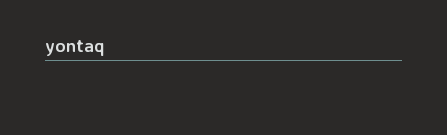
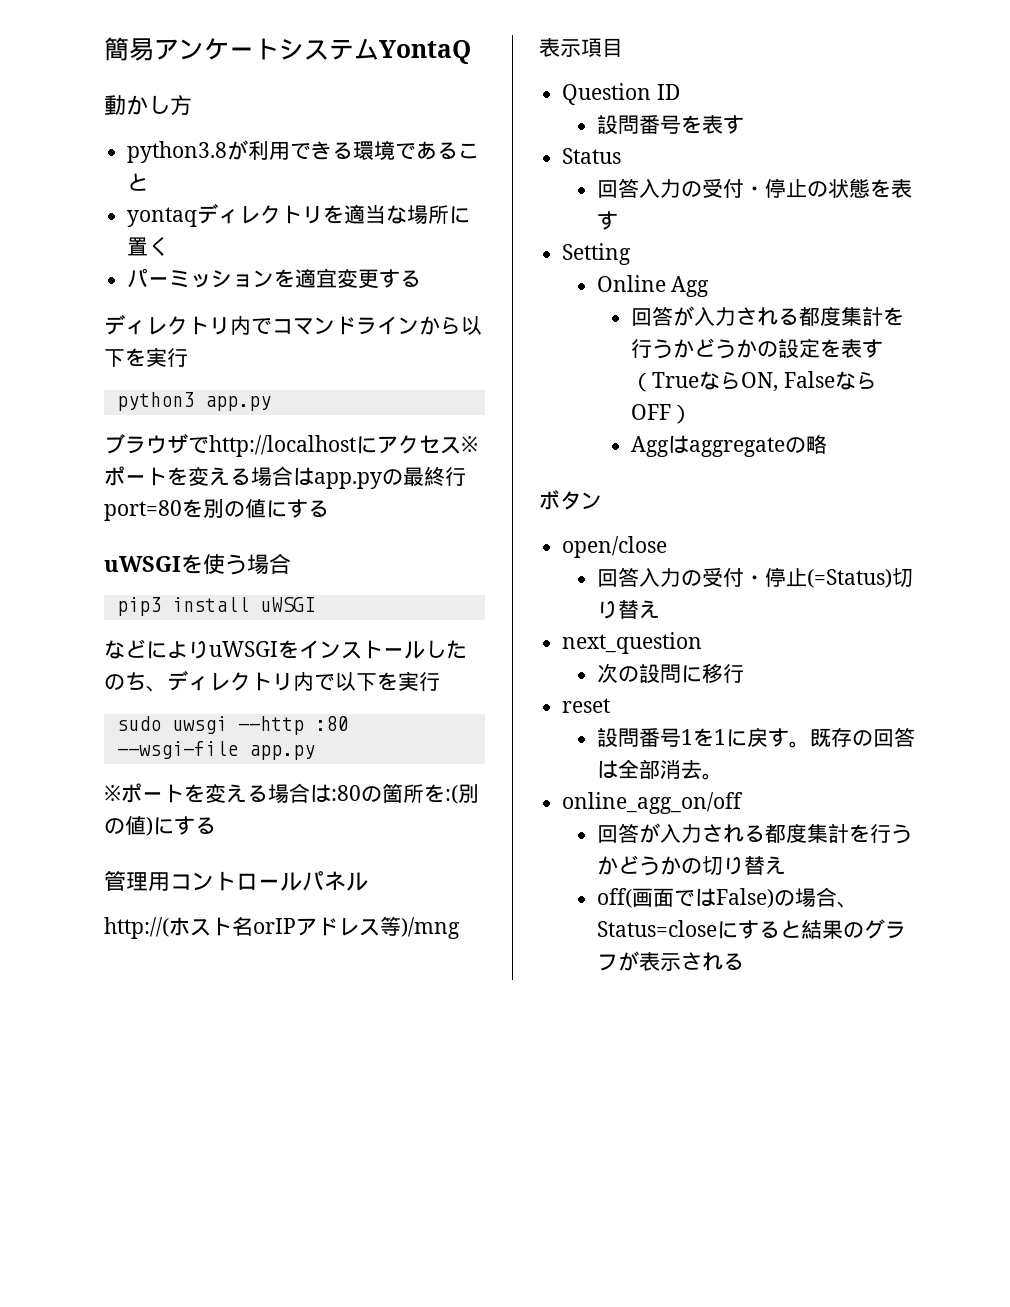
[45,40,104,56] yontaq -> [104,37,471,64] [104,95,192,115] [127,140,480,163] [127,173,149,191] [127,203,471,227] [127,237,170,256] [127,268,422,289] [104,314,482,335] [104,347,188,367] [116,392,271,411] [104,434,478,457] [104,466,466,489] [104,499,329,521] [104,553,291,575] [116,597,315,616] [104,639,467,659] [104,670,440,692] [116,716,348,735] [116,741,315,760] [104,783,479,804] [104,816,216,836] [104,871,368,891] [104,916,460,939] [539,38,623,57] [562,83,680,105] [596,115,744,134] [562,148,622,164] [596,178,912,198] [596,211,618,230] [562,243,632,265] [596,275,710,297] [630,306,904,326] [630,338,883,359] [630,371,877,392] [630,404,692,424] [630,434,827,457] [539,490,602,510] [562,536,668,558] [596,567,913,588] [596,600,660,619] [562,632,703,654] [596,663,744,683] [562,698,611,713] [596,727,915,748] [596,759,723,780] [562,792,744,814] [596,823,912,844] [596,855,786,876] [596,887,858,908] [596,919,906,939] [596,951,744,971] 簡易アンケートシステムYontaQ // 動かし方 // python3.8が利用できる環境であること // yontaqディレクトリを適当な場所に置く // パーミッションを適宜変更する // ディレクトリ内でコマンドラインから以下を実行 // python3 app.py // ブラウザでhttp://localhostにアクセス※ポートを変える場合はapp.pyの最終行port=80を別の値にする // uWSGIを使う場合 // pip3 install uWSGI // などによりuWSGIをインストールしたのち、ディレクトリ内で以下を実行 // sudo uwsgi --http :80 --wsgi-file app.py // ※ポートを変える場合は:80の箇所を:(別の値)にする // 管理用コントロールパネル // http://(ホスト名orIPアドレス等)/mng // 表示項目 // Question ID // 設問番号を表す // Status // 回答入力の受付・停止の状態を表す // Setting // Online Agg // 回答が入力される都度集計を行うかどうかの設定を表す（TrueならON, FalseならOFF） // Aggはaggregateの略 // ボタン // open/close // 回答入力の受付・停止(=Status)切り替え // next_question // 次の設問に移行 // reset // 設問番号1を1に戻す。既存の回答は全部消去。 // online_agg_on/off // 回答が入力される都度集計を行うかどうかの切り替え // off(画面ではFalse)の場合、Status=closeにすると結果のグラフが表示される

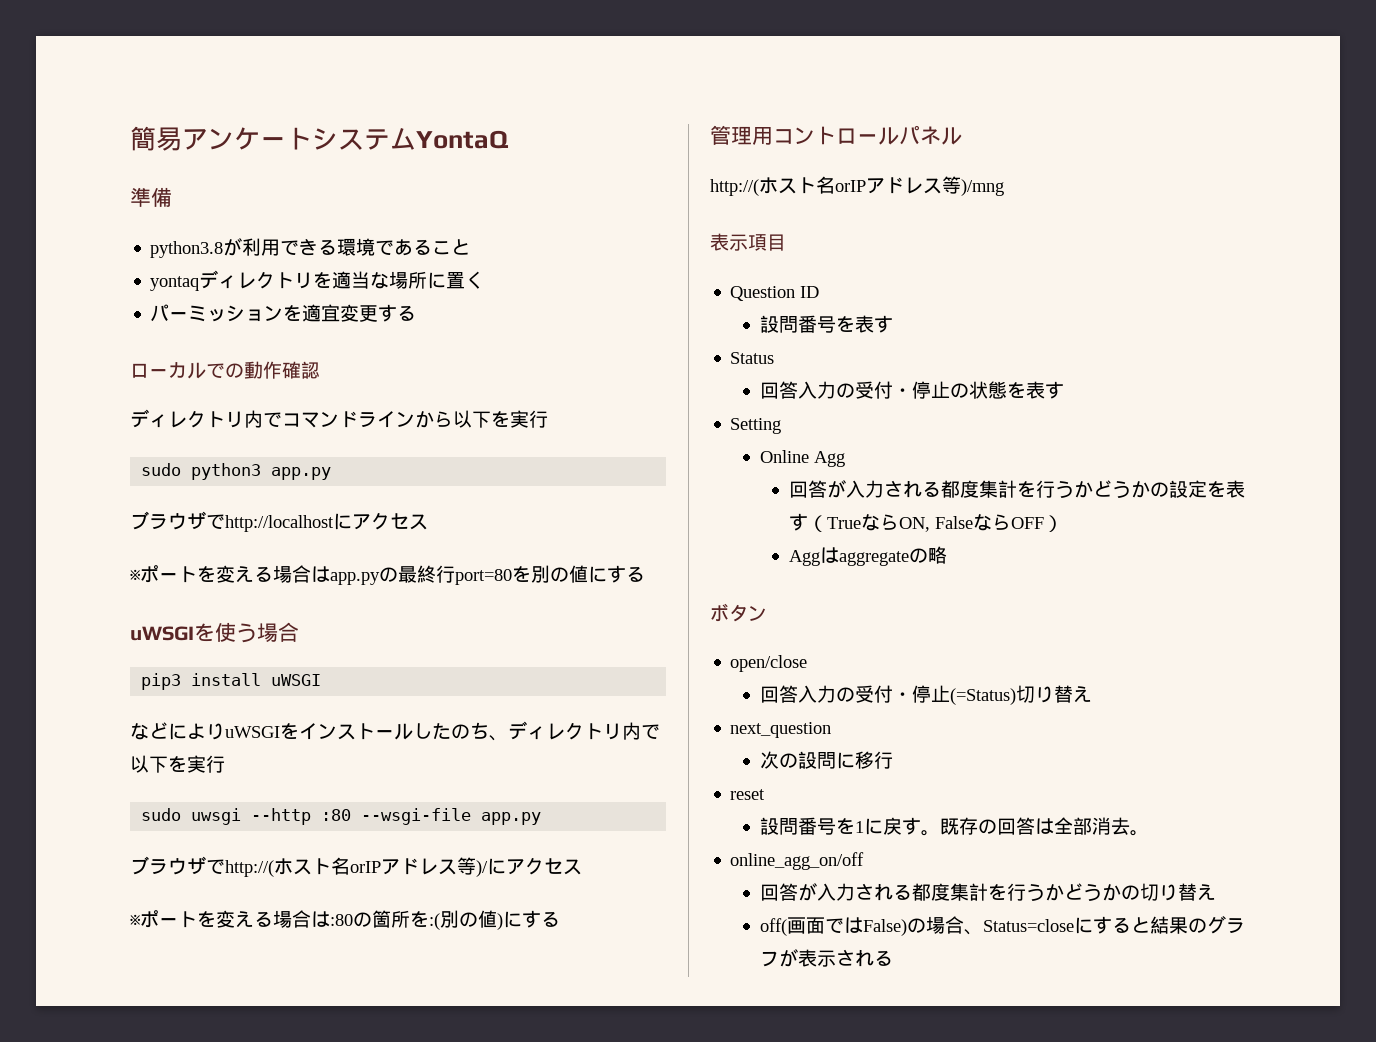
[104,95,192,115] 動かし方 -> [130,187,172,207] 準備
(422, 278) none -> [130,361,320,379] // ローカルでの動作確認
(188, 357) none -> [141,463,182,476] sudo
(461, 445) none -> (428, 522) //
(315, 752) none -> [130,856,582,877] // ブラウザでhttp://(ホスト名orIPアドレス等)/にアクセス
[680,729,693,745] 1 -> (836, 826) none

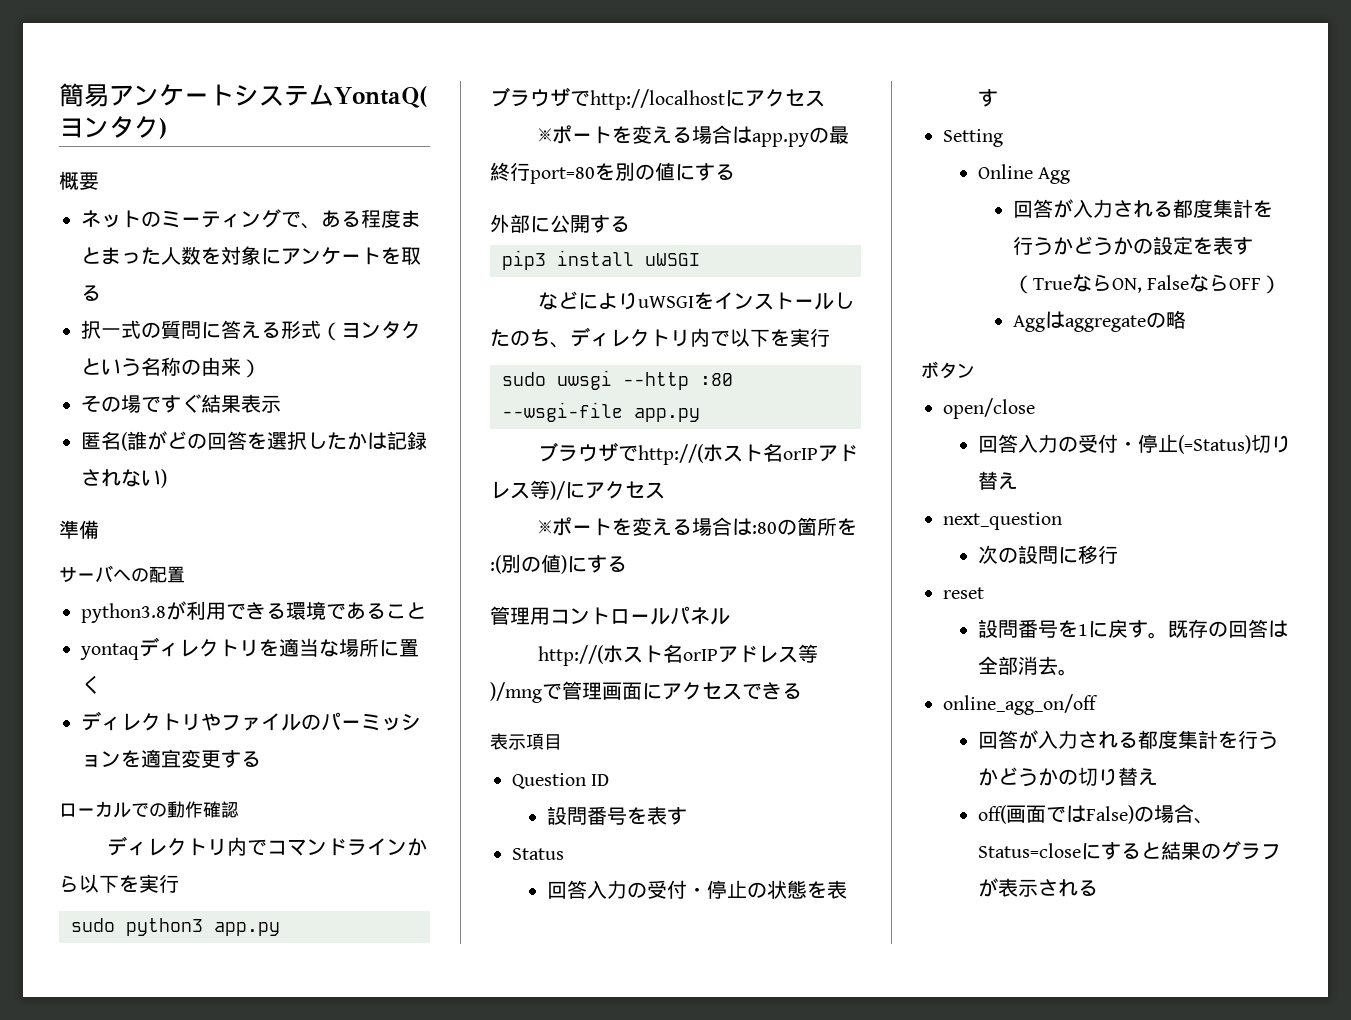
[416,130,509,149] [130,187,172,207] YontaQ // 準備 -> [334,86,427,108] [59,116,167,139] [59,171,99,190] [81,209,421,229] [81,246,421,265] [81,285,101,301] [81,320,421,341] [81,357,261,378] [81,394,281,413] [81,431,427,451] [81,469,167,488] [59,520,99,539] [59,565,185,583] YontaQ(ヨンタク) // 概要 // ネットのミーティングで、ある程度まとまった人数を対象にアンケートを取る // 択一式の質問に答える形式（ヨンタクという名称の由来） // その場ですぐ結果表示 // 匿名(誰がどの回答を選択したかは記録されない) // 準備 // サーバへの配置
(485, 280) none -> [81,711,321,731] ディレクトリやファイルの
[130,622,299,643] uWSGIを使う場合 -> [490,214,630,233] 外部に公開する
(1004, 187) none -> [542,681,802,700] で管理画面にアクセスできる

